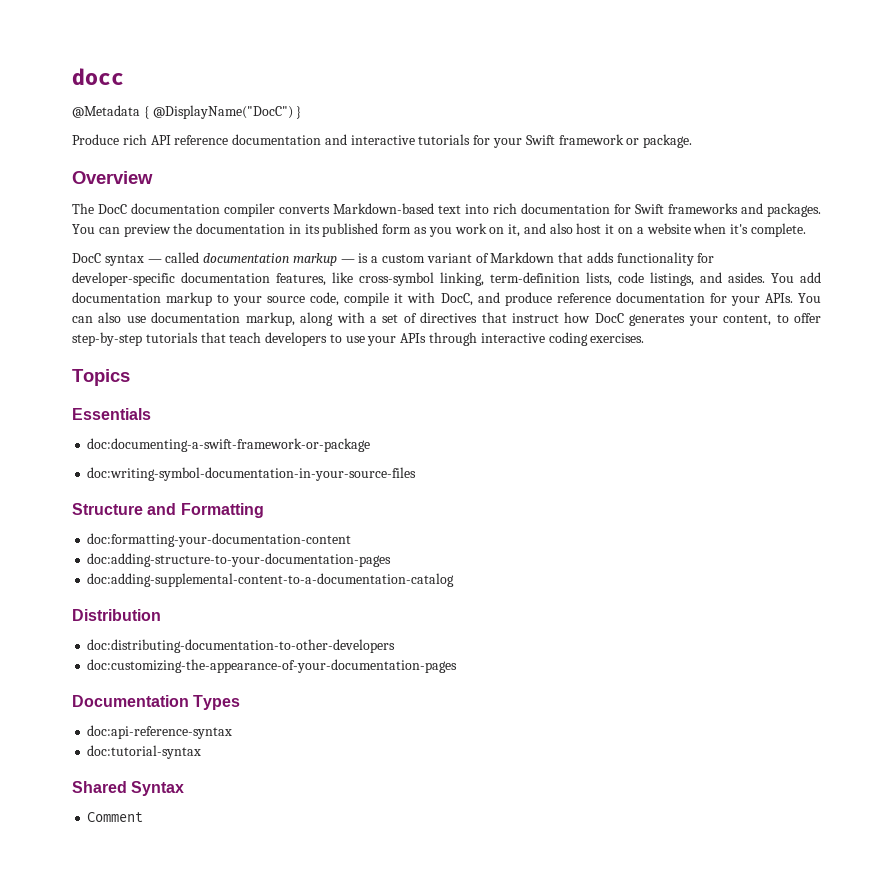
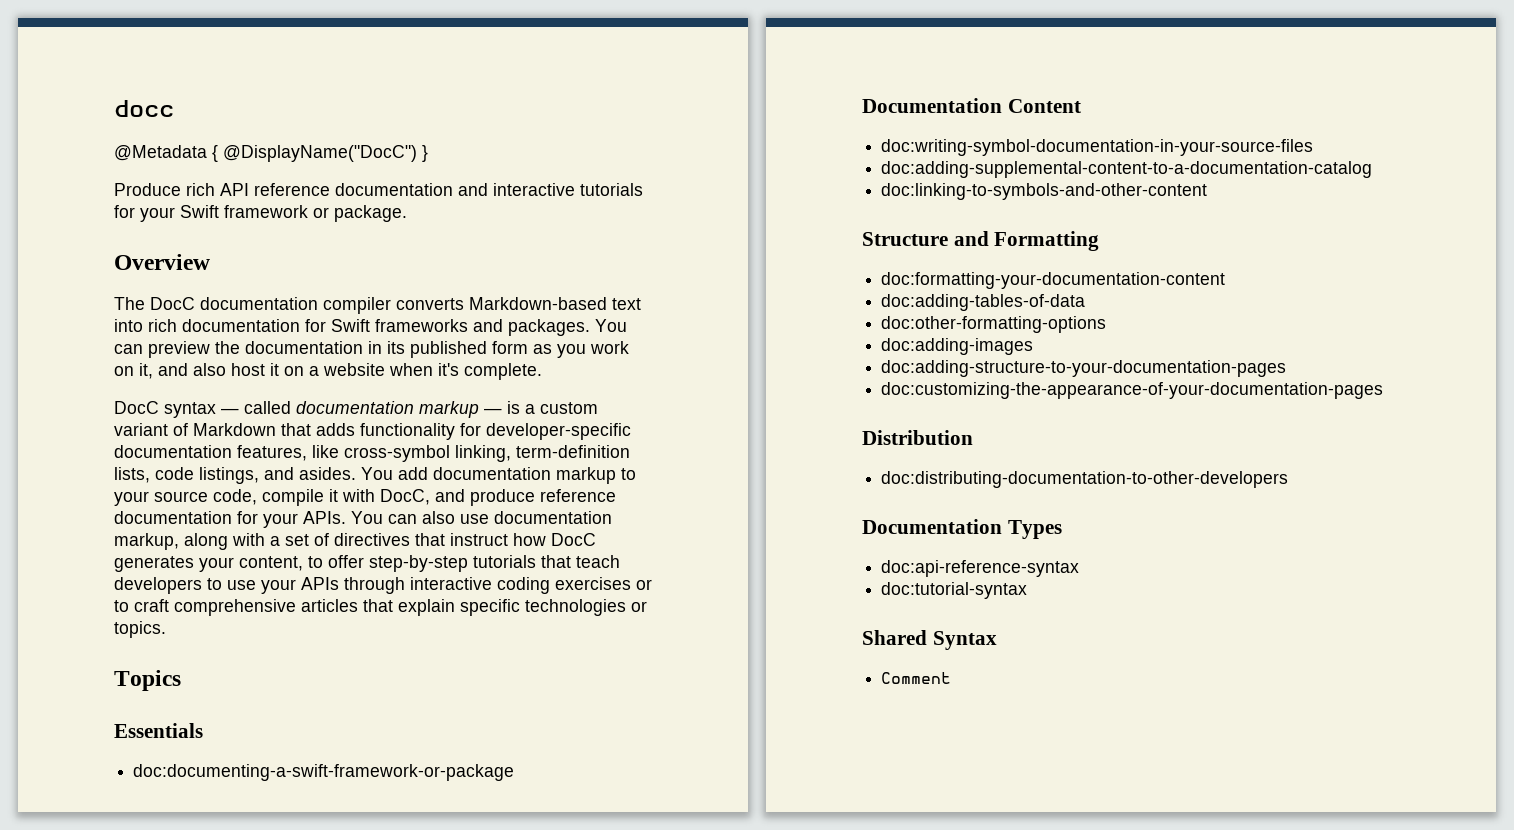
[590,333,645,343] exercises. -> [555,577,652,590] [114,599,647,616] [114,621,166,638] exercises or to craft comprehensive articles that explain specific technologies or topics.
(371, 445) none -> [862,98,1081,113] // Documentation Content
(417, 474) none -> [881,161,1373,178] [881,183,1208,200] // doc:adding-supplemental-content-to-a-documentation-catalog // doc:linking-to-symbols-and-other-content
(352, 540) none -> [881,294,1086,311] [881,316,1107,333] [881,338,1034,355] // doc:adding-tables-of-data // doc:other-formatting-options // doc:adding-images
[87,573,455,587] doc:adding-supplemental-content-to-a-documentation-catalog -> [881,382,1384,399] doc:customizing-the-appearance-of-your-documentation-pages
[87,659,458,673] // doc:customizing-the-appearance-of-your-documentation-pages -> (1289, 479) none

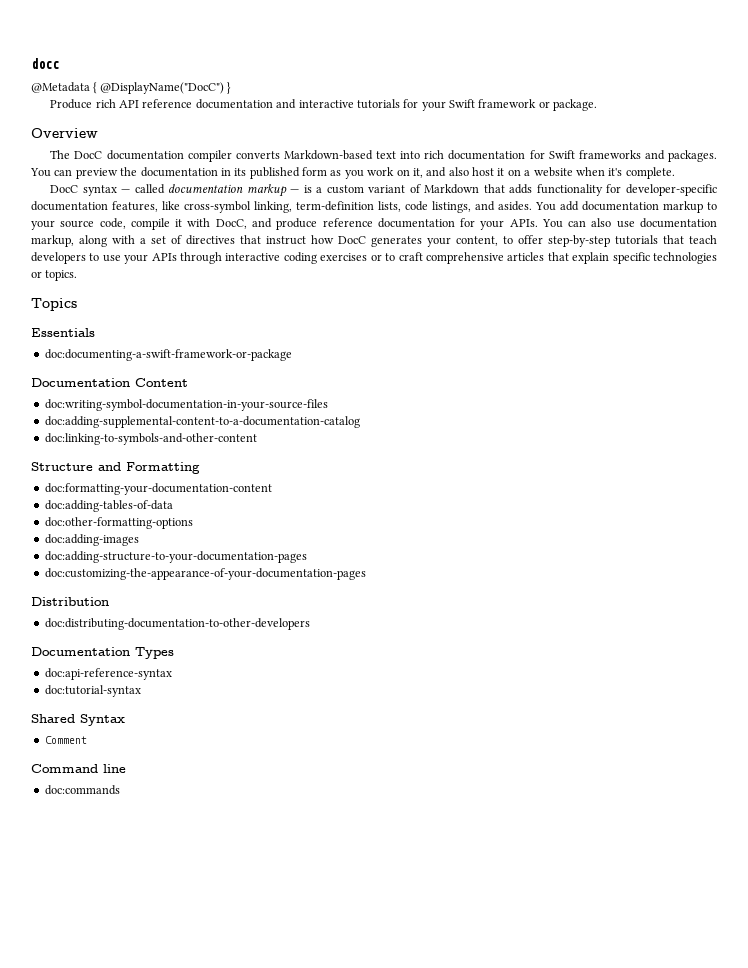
(952, 678) none -> [31,764,126,773] [44,785,120,795] // Command line // doc:commands

